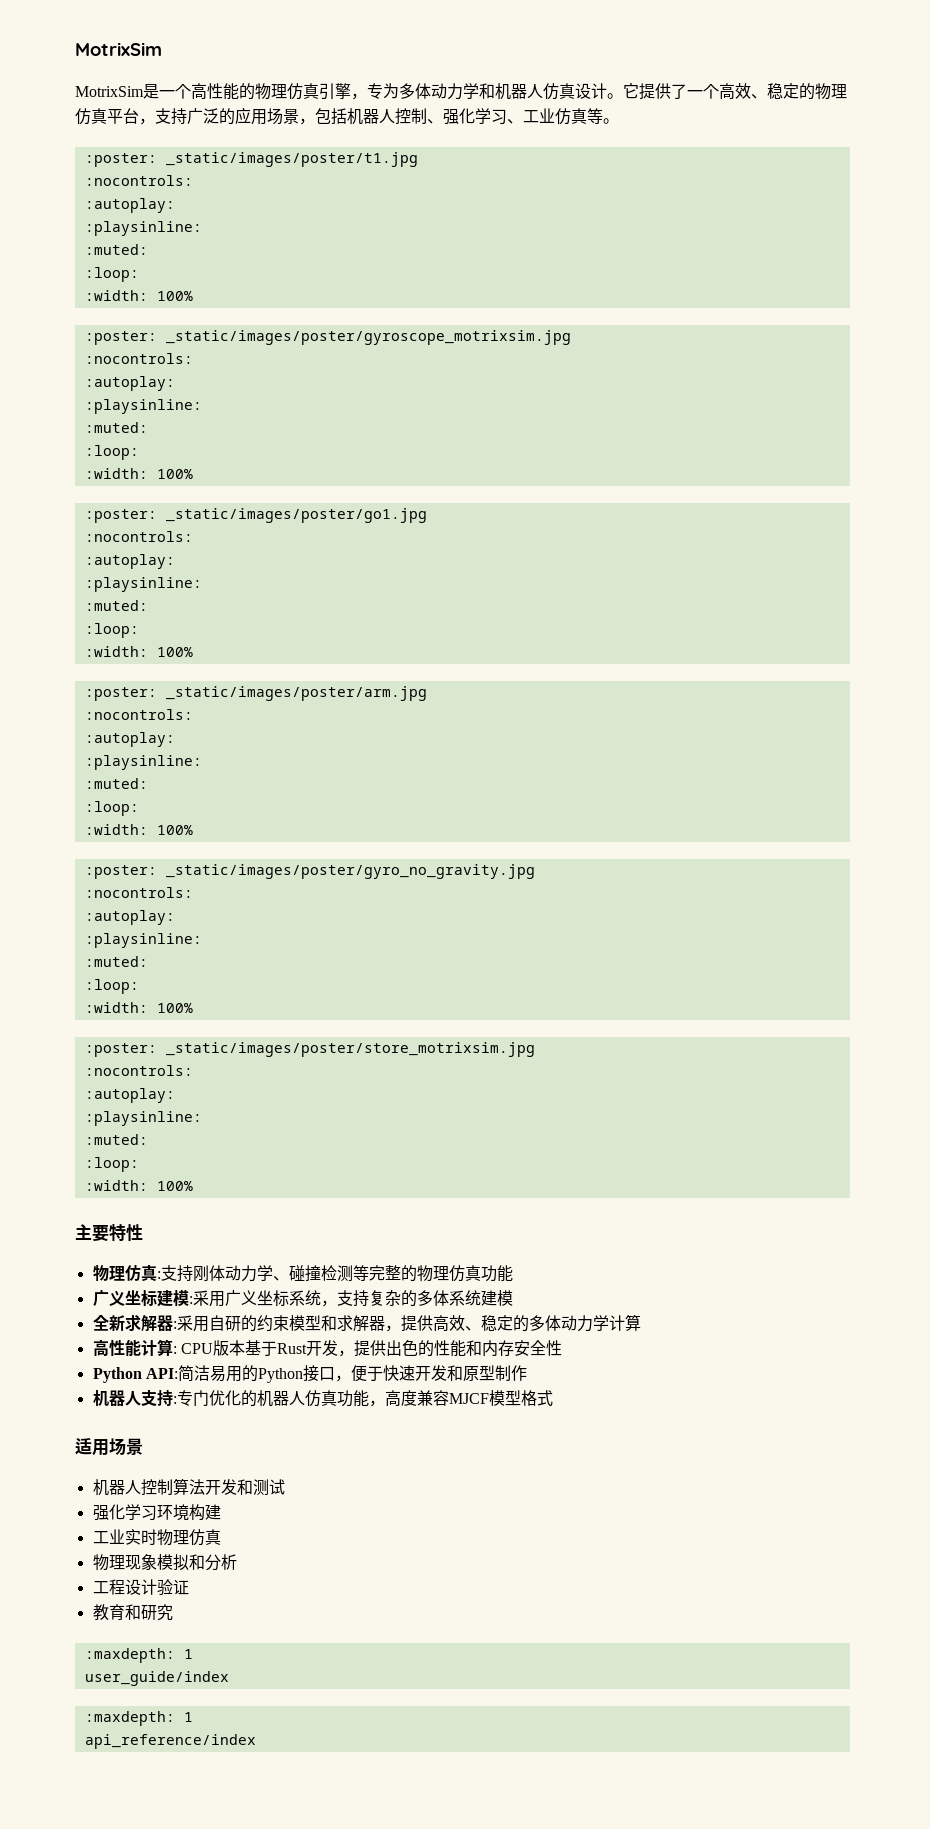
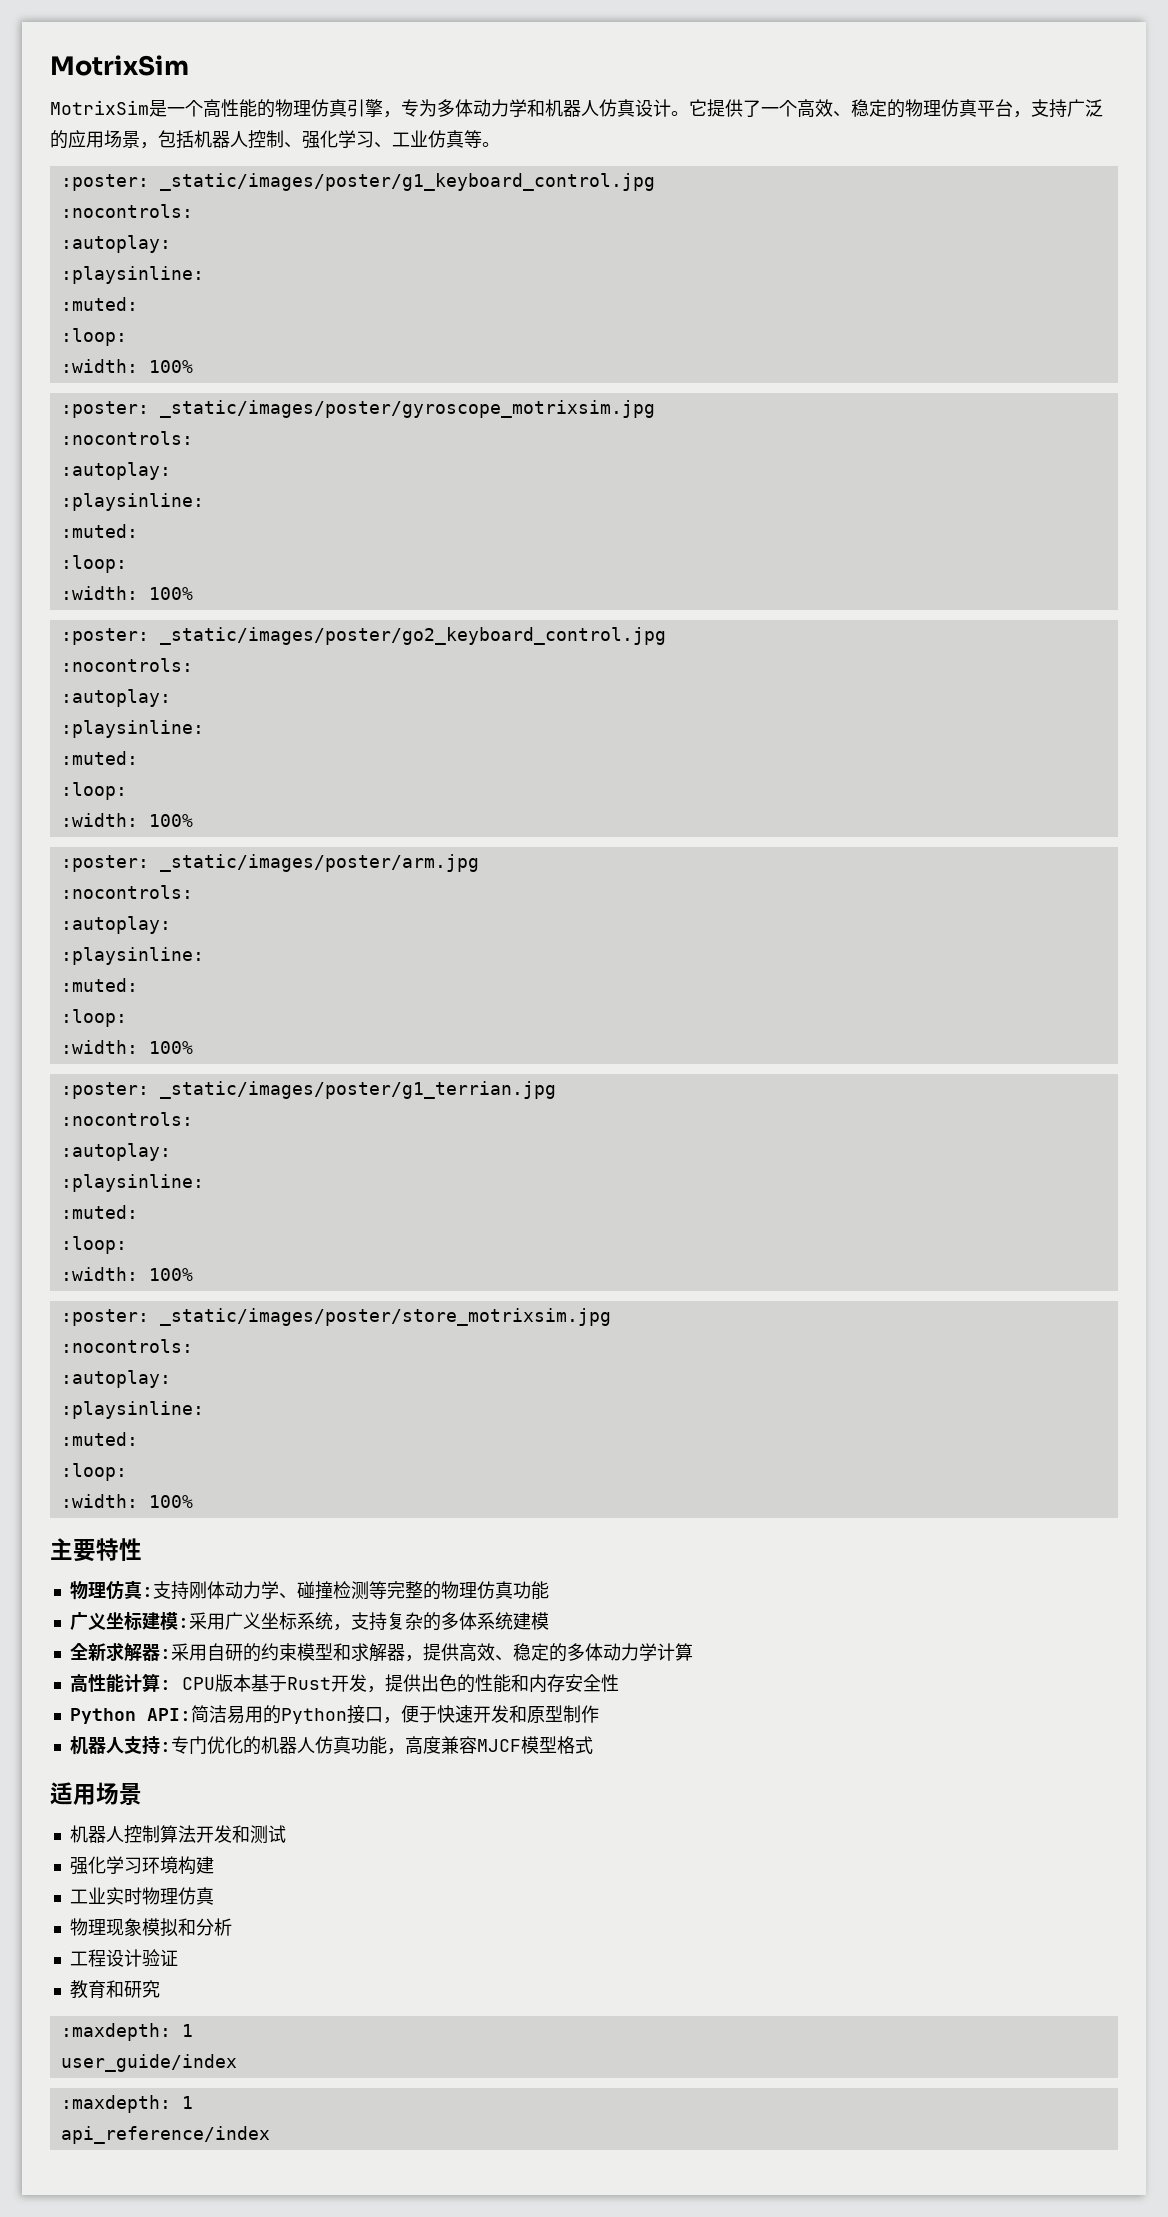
[165,152,418,167] _static/images/poster/t1.jpg -> [159,173,655,191] _static/images/poster/g1_keyboard_control.jpg
[165,508,427,523] _static/images/poster/go1.jpg -> [159,627,666,645] _static/images/poster/go2_keyboard_control.jpg
[165,864,535,879] _static/images/poster/gyro_no_gravity.jpg -> [159,1081,556,1099] _static/images/poster/g1_terrian.jpg

